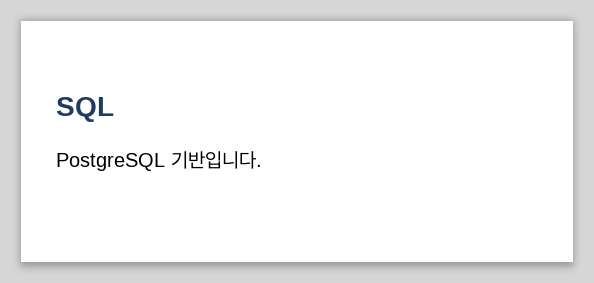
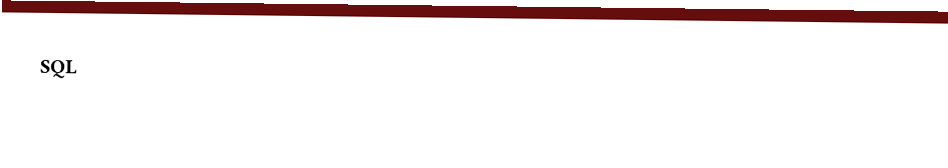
[56,151,262,171] // PostgreSQL 기반입니다. -> (78, 69) none

